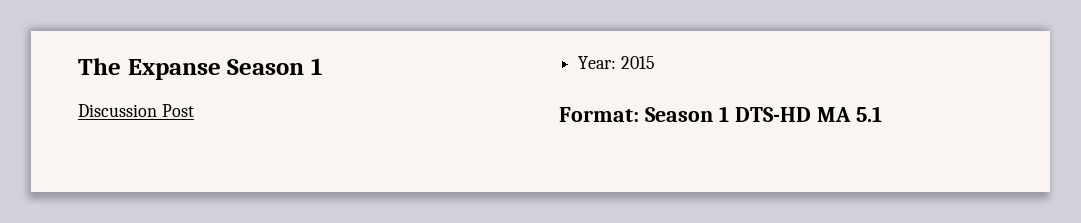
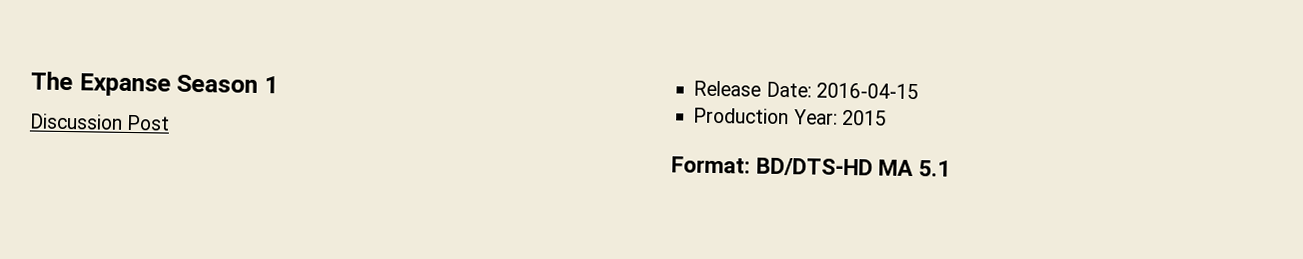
(194, 110) none -> [693,80,919,100] [693,107,790,125] Release Date: 2016-04-15 // Production
[644,106,811,122] Season 1 DTS-HD -> [756,157,874,177] BD/DTS-HD

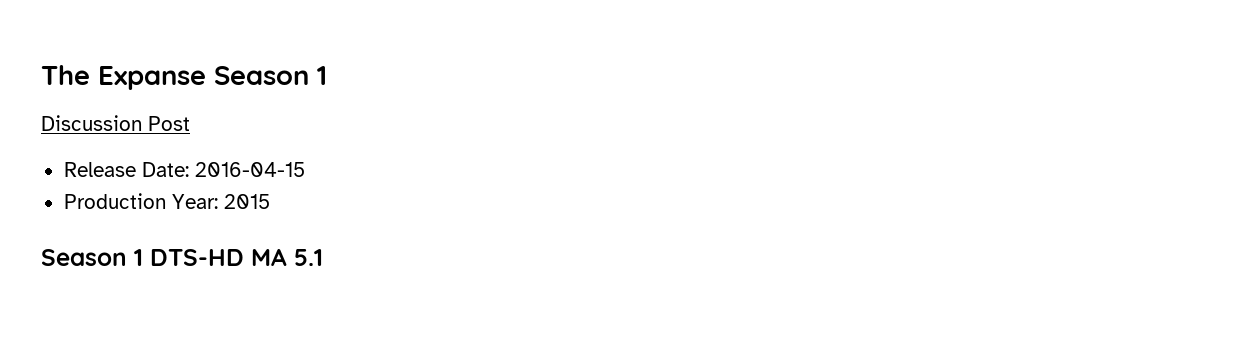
[671,156,874,177] Format: BD/DTS-HD -> [41,249,244,266] Season 1 DTS-HD

